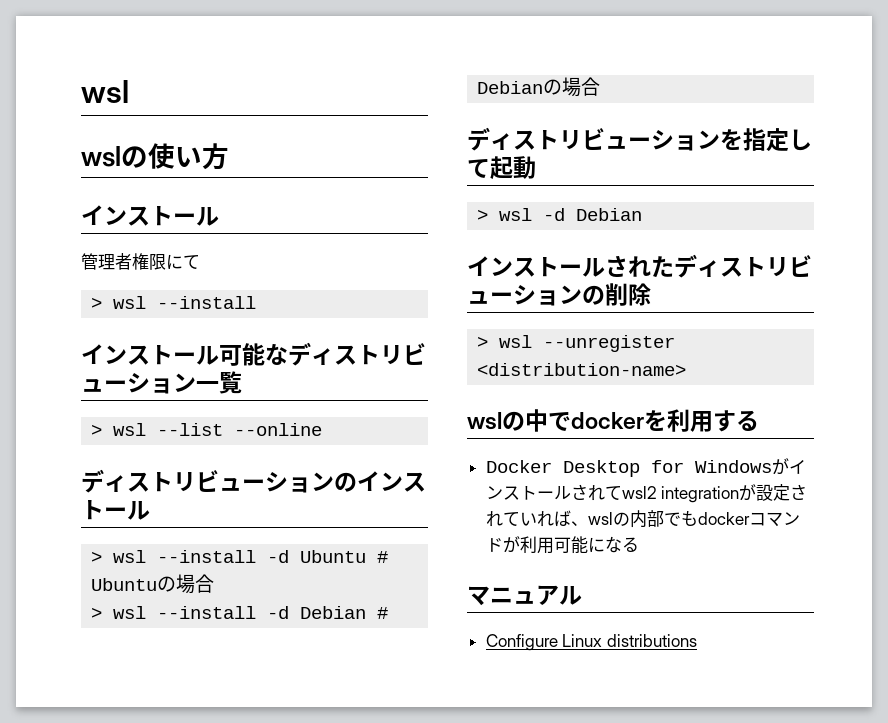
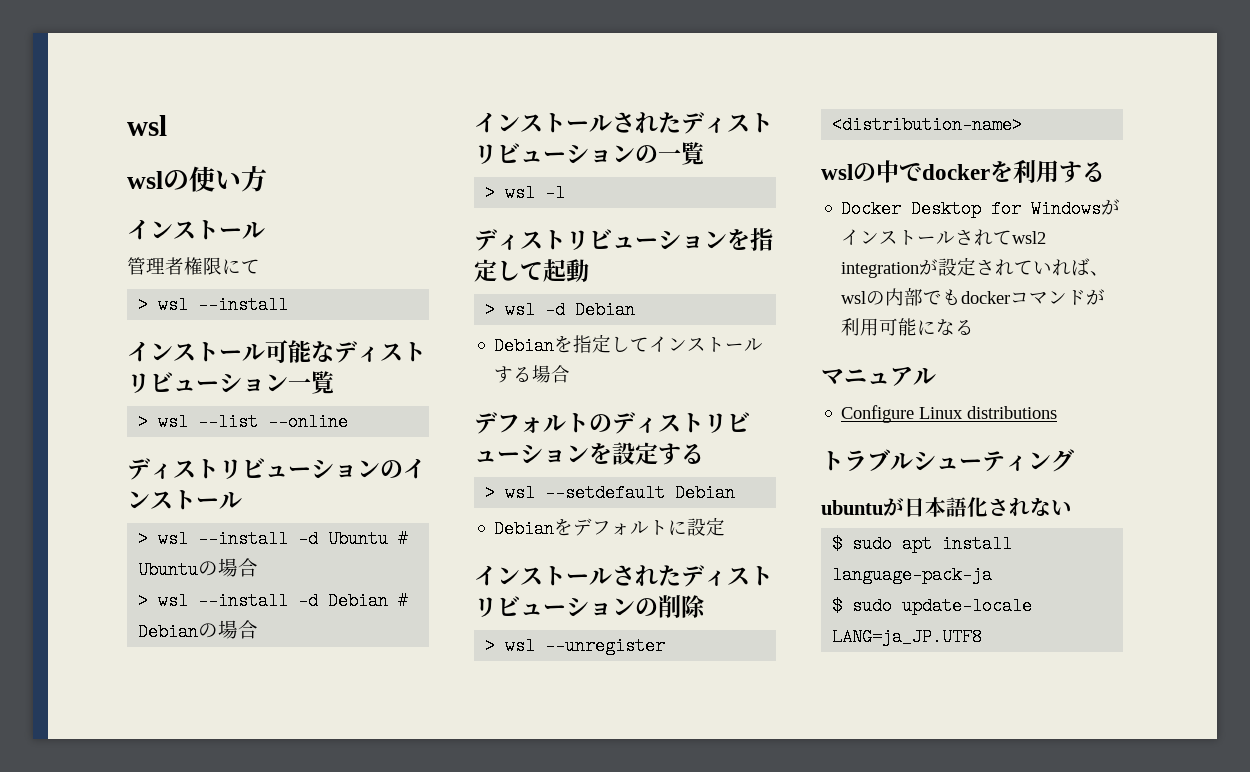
(601, 86) none -> [474,112,773,134] [474,142,704,165] [485,184,566,202] // インストールされたディストリビューションの一覧 // > wsl -l
(643, 214) none -> [494,334,764,355] [494,365,571,383] [474,412,750,434] [474,442,704,465] [485,484,736,502] [494,517,726,538] // Debianを指定してインストールする場合 // デフォルトのディストリビューションを設定する // > wsl --setdefault Debian // Debianをデフォルトに設定
(697, 640) none -> [821,449,1074,472] [821,497,1072,517] [832,535,1013,553] [832,566,993,584] [832,597,1033,615] [832,628,983,646] // トラブルシューティング // ubuntuが日本語化されない // $ sudo apt install language-pack-ja // $ sudo update-locale LANG=ja_JP.UTF8

